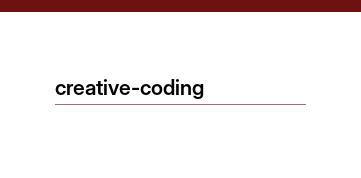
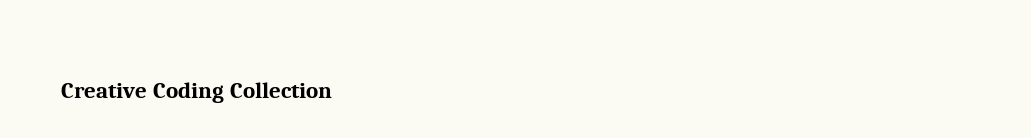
[55,79,204,99] creative-coding -> [61,82,333,103] Creative Coding Collection

